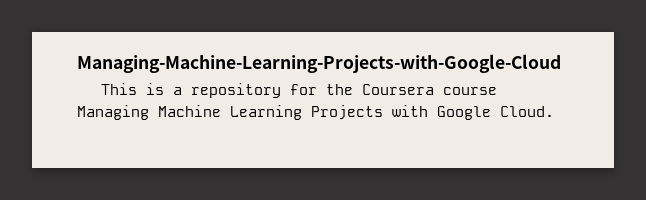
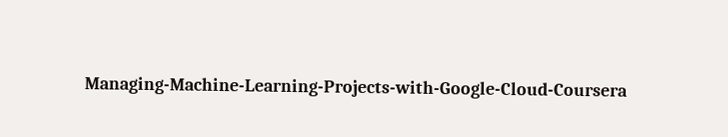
[77,54,561,73] [101,83,498,98] [77,105,554,120] Managing-Machine-Learning-Projects-with-Google-Cloud // This is a repository for the Coursera course Managing Machine Learning Projects with Google Cloud. -> [84,76,628,101] Managing-Machine-Learning-Projects-with-Google-Cloud-Coursera

